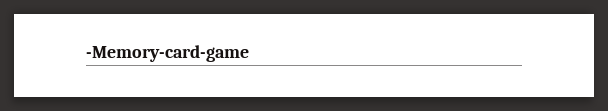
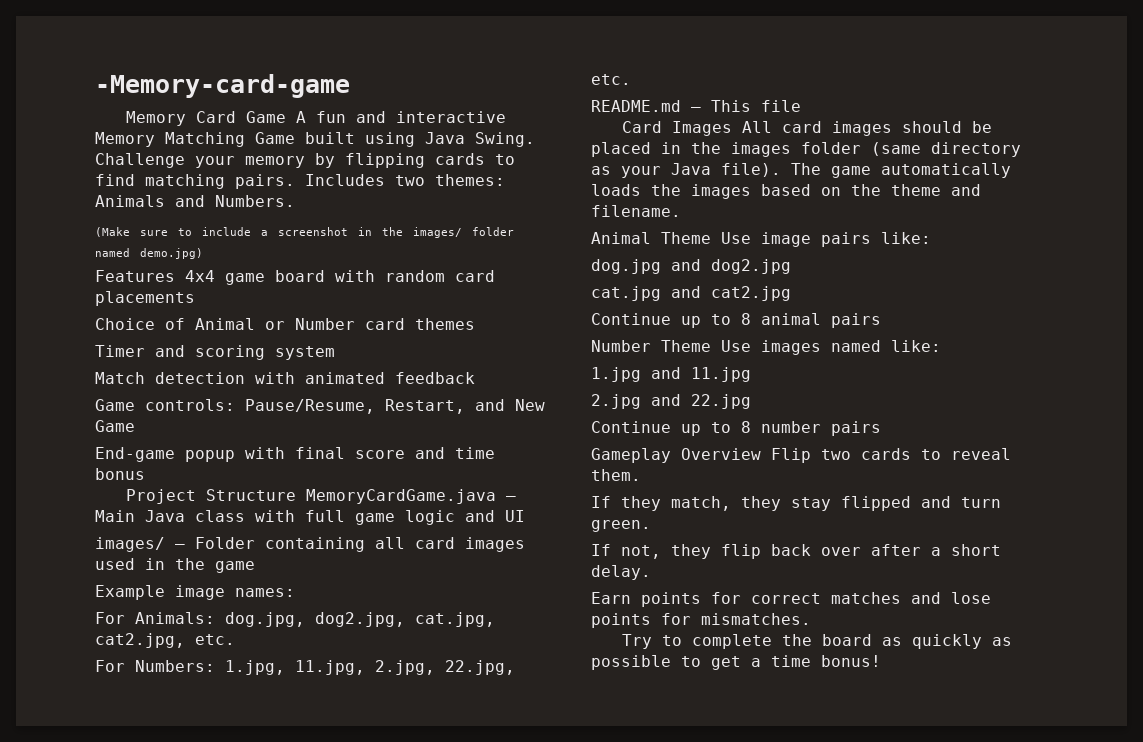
(249, 53) none -> [126,111,507,126] [95,132,535,147] [95,153,515,168] [95,174,505,189] [95,195,295,207] [95,227,514,238] [95,248,203,259] [95,270,495,285] [95,291,195,306] [95,318,475,330] [95,345,335,360] [95,372,475,384] [95,399,545,414] [95,420,135,432] [95,447,495,462] [95,468,145,480] [126,489,517,504] [95,510,525,525] [95,537,525,552] [95,558,255,573] [95,585,295,600] [95,612,495,627] [95,633,235,648] [95,660,515,675] [591,74,631,85] [591,100,801,112] [622,121,993,136] [591,142,1021,157] [591,163,1011,178] [591,184,981,199] [591,205,681,217] [591,232,931,247] [591,259,791,274] [591,286,791,301] [591,313,881,328] [591,340,941,355] [591,367,751,382] [591,394,751,409] [591,421,881,436] [591,448,1011,463] [591,469,641,481] [591,496,1001,511] [591,520,651,532] [591,544,1001,559] [591,565,651,580] [591,592,991,607] [591,613,811,628] [622,634,1013,649] [591,655,881,670] // Memory Card Game A fun and interactive Memory Matching Game built using Java Swing. Challenge your memory by flipping cards to find matching pairs. Includes two themes: Animals and Numbers. // (Make sure to include a screenshot in the images/ folder named demo.jpg) // Features 4x4 game board with random card placements // Choice of Animal or Number card themes // Timer and scoring system // Match detection with animated feedback // Game controls: Pause/Resume, Restart, and New Game // End-game popup with final score and time bonus // Project Structure MemoryCardGame.java – Main Java class with full game logic and UI // images/ – Folder containing all card images used in the game // Example image names: // For Animals: dog.jpg, dog2.jpg, cat.jpg, cat2.jpg, etc. // For Numbers: 1.jpg, 11.jpg, 2.jpg, 22.jpg, etc. // README.md – This file // Card Images All card images should be placed in the images folder (same directory as your Java file). The game automatically loads the images based on the theme and filename. // Animal Theme Use image pairs like: // dog.jpg and dog2.jpg // cat.jpg and cat2.jpg // Continue up to 8 animal pairs // Number Theme Use images named like: // 1.jpg and 11.jpg // 2.jpg and 22.jpg // Continue up to 8 number pairs // Gameplay Overview Flip two cards to reveal them. // If they match, they stay flipped and turn green. // If not, they flip back over after a short delay. // Earn points for correct matches and lose points for mismatches. // Try to complete the board as quickly as possible to get a time bonus!

